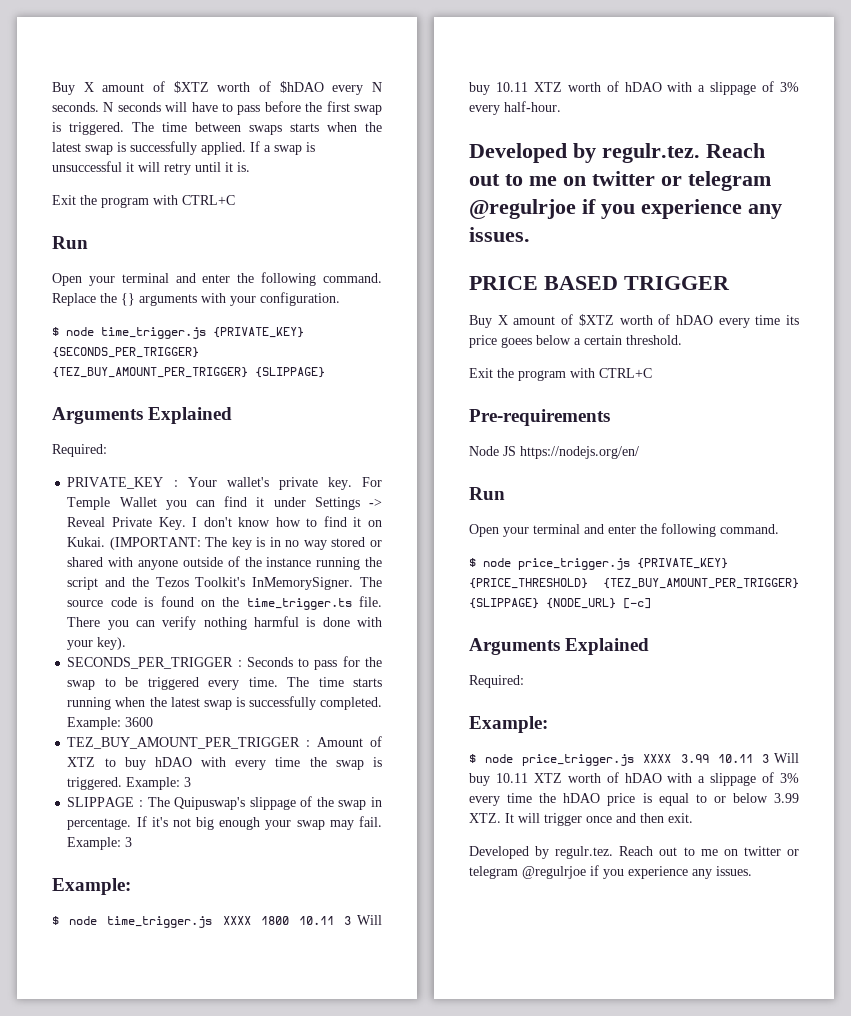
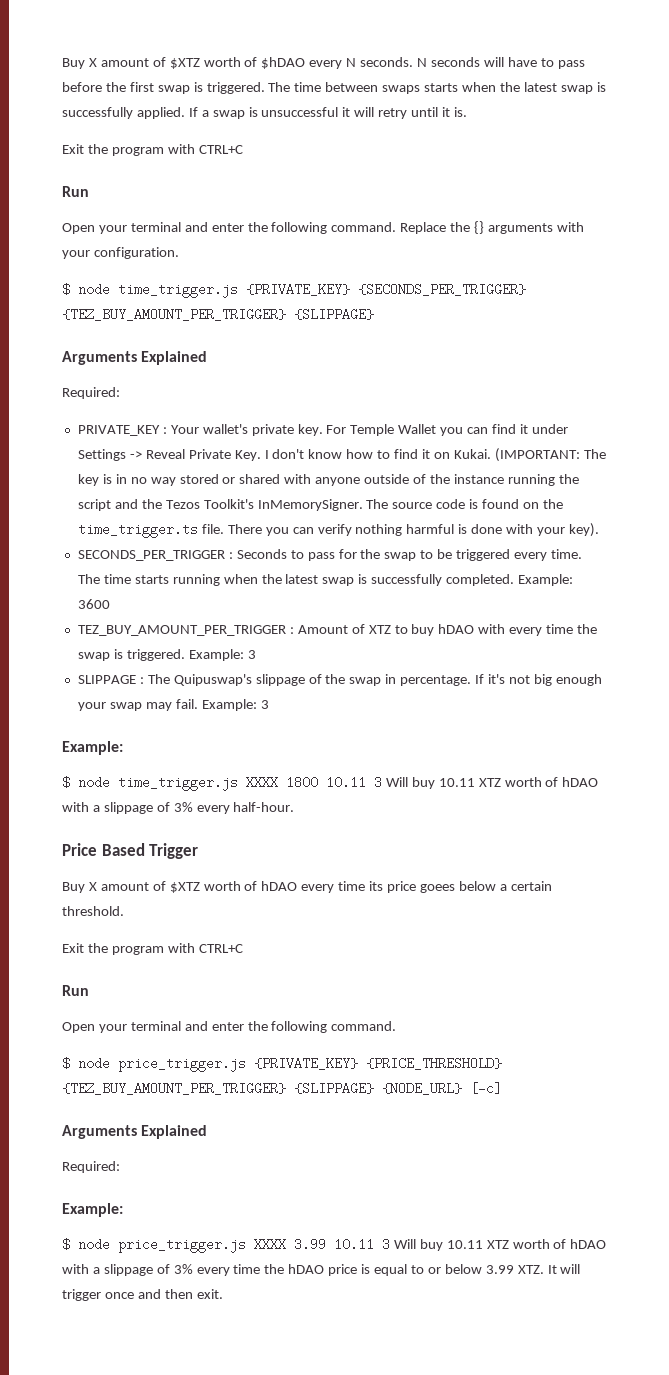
[469,143,765,163] [469,171,771,191] [469,199,782,219] [469,227,530,242] [469,276,730,290] Developed by regulr.tez. Reach out to me on twitter or telegram @regulrjoe if you experience any issues. // PRICE BASED TRIGGER -> [62,843,199,859] Price Based Trigger
[469,409,610,426] [469,446,639,459] // Pre-requirements // Node JS https://nodejs.org/en/ -> (243, 948) none
[469,846,799,859] [469,865,752,879] // Developed by regulr.tez. Reach out to me on twitter or telegram @regulrjoe if you experience any issues. -> (223, 1294) none

